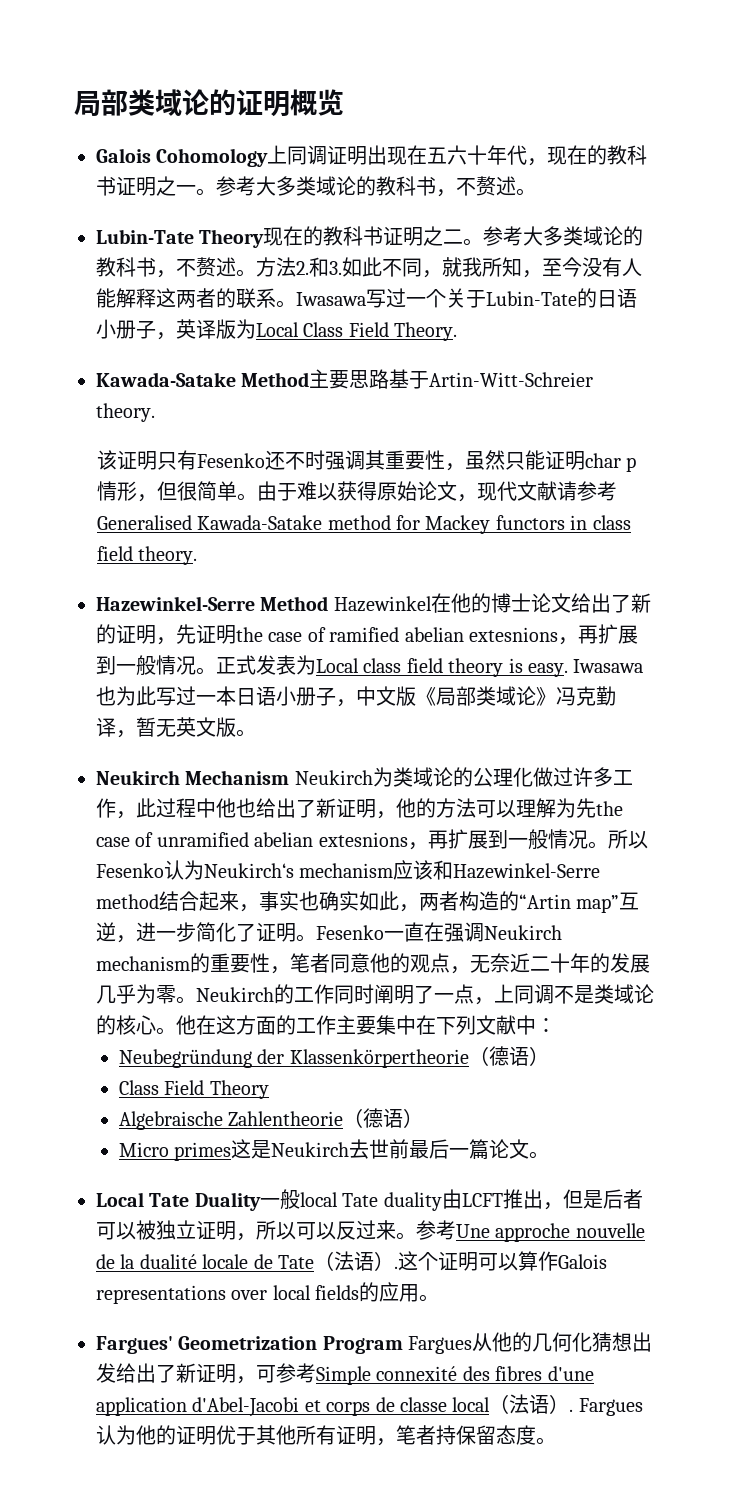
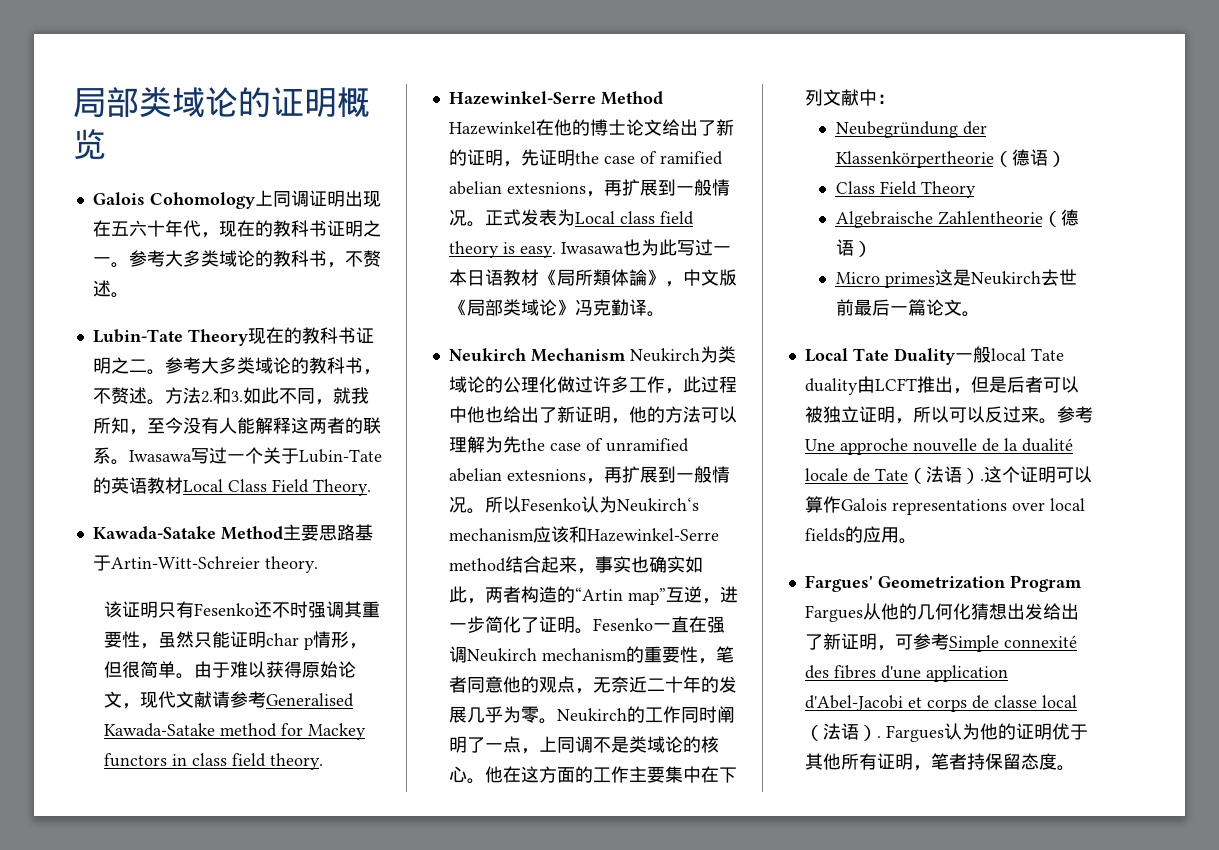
[597,288,637,308] [96,319,256,340] 日语小册子，英译版为 -> [110,477,183,494] 英语教材
[276,686,336,706] 小册子 -> [502,269,665,286] 教材《局所類体論》
[116,717,236,738] ，暂无英文版 -> (647, 307) none

